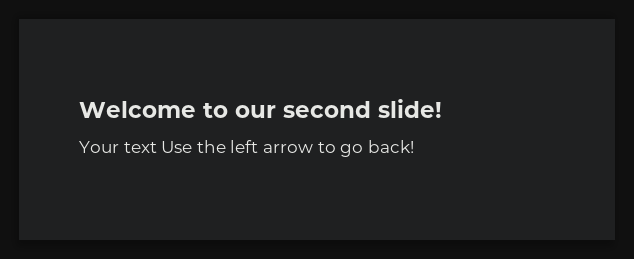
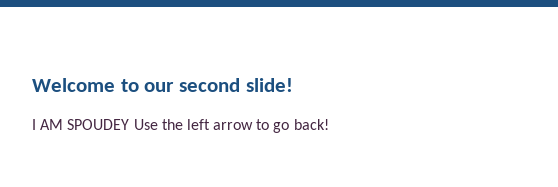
[79,141,157,153] Your text -> [32,119,130,130] I AM SPOUDEY

